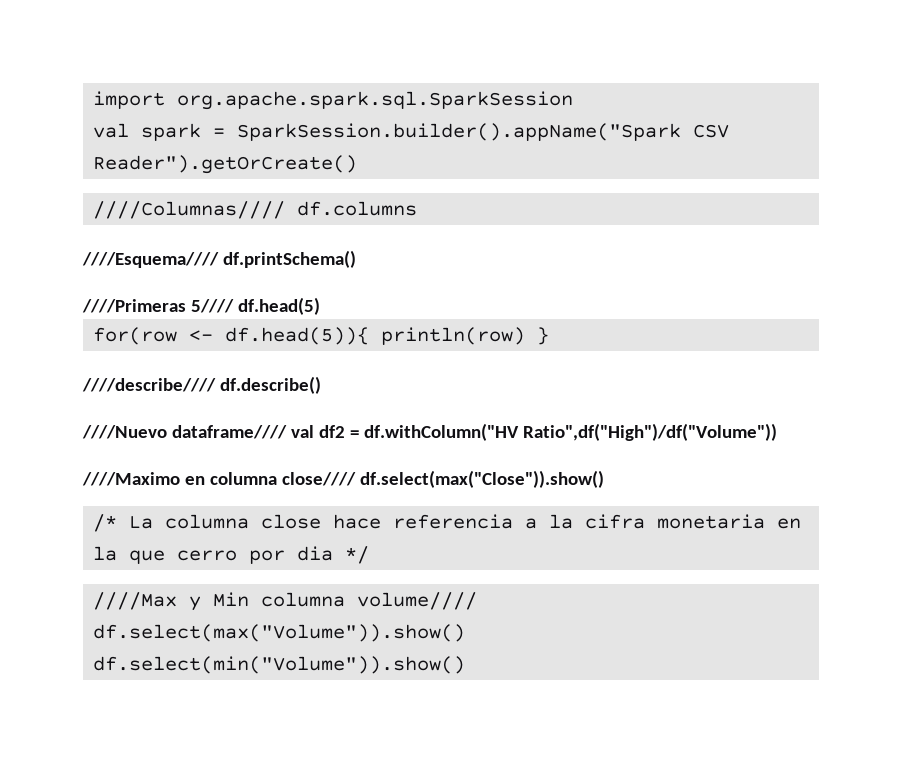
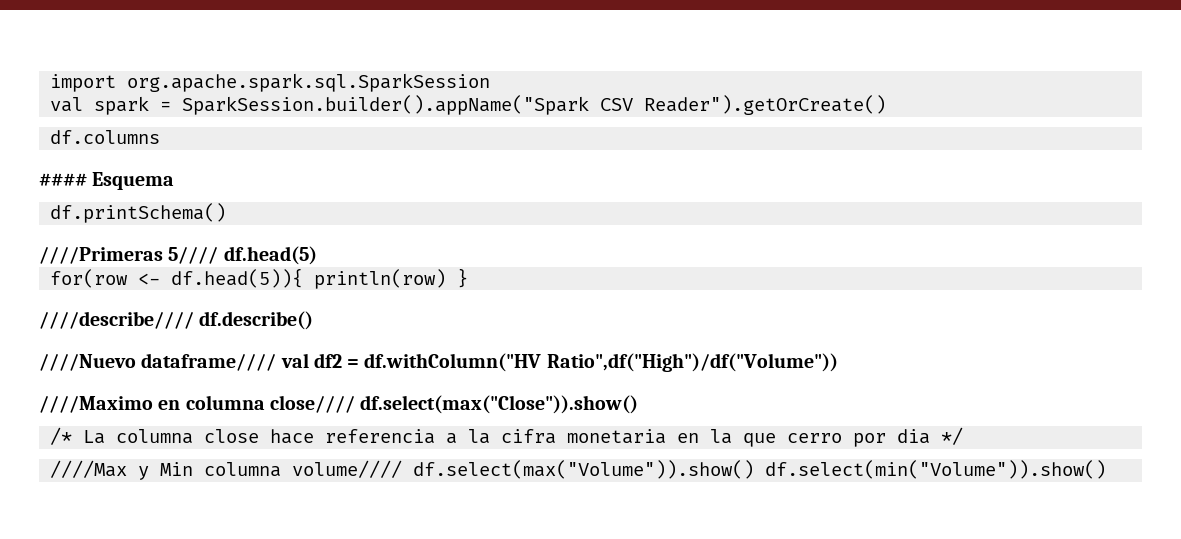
[93,201,286,219] ////Columnas//// -> (887, 105) none
[82,252,219,268] ////Esquema//// -> [39,172,175,190] #### Esquema //

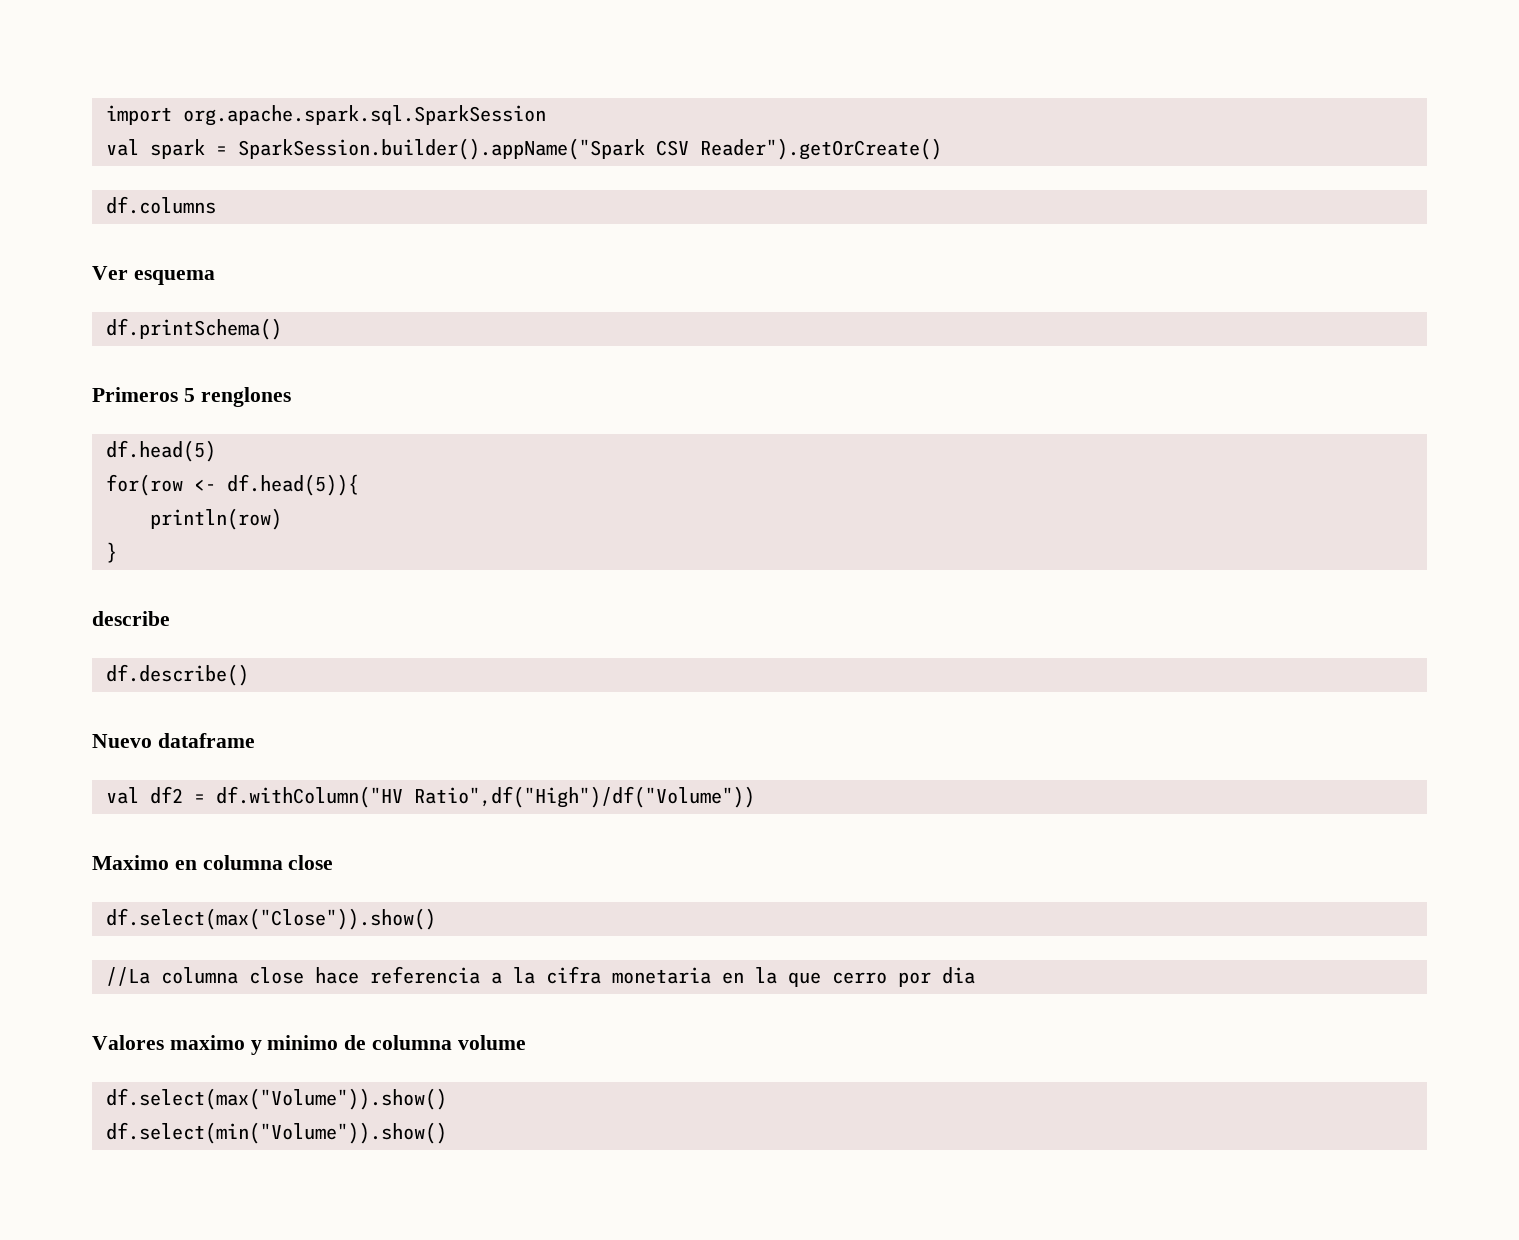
[39,172,175,190] #### Esquema -> [92,266,215,285] Ver esquema
[39,247,219,264] ////Primeras 5//// -> [92,387,291,407] Primeros 5 renglones //
(304, 278) none -> (359, 485) //
(447, 279) none -> (282, 519) //
[39,311,194,329] ////describe//// -> [92,611,170,626] describe //
[39,353,277,371] ////Nuevo dataframe//// -> [92,733,255,748] Nuevo dataframe //
[39,396,153,413] ////Maximo -> [92,855,169,870] Maximo
[269,395,355,413] close//// -> [288,855,334,870] close //
[50,427,106,445] /* La -> [105,967,150,986] //La
[941,427,964,445] [50,460,403,480] */ // ////Max y Min columna volume//// -> [92,1035,526,1055] // Valores maximo y minimo de columna volume //
(755, 469) none -> (447, 1099) //

